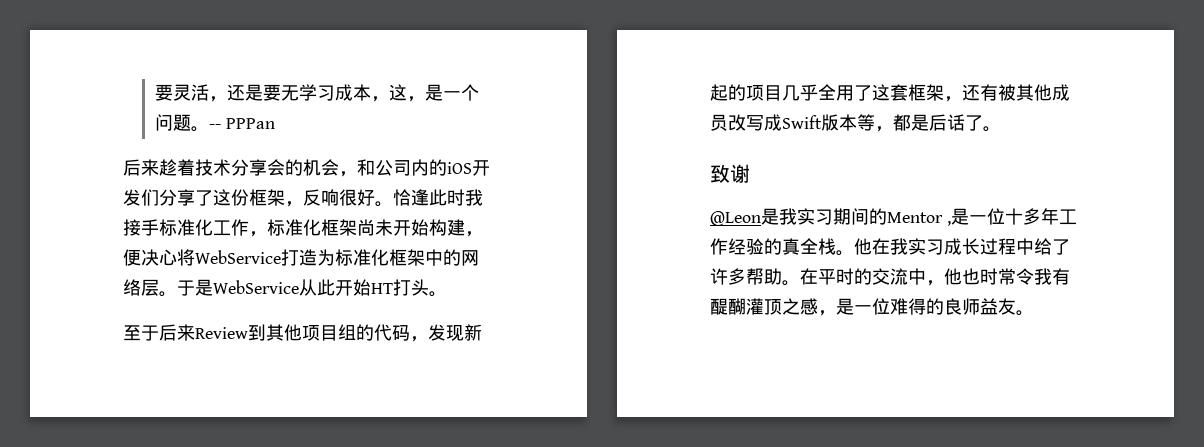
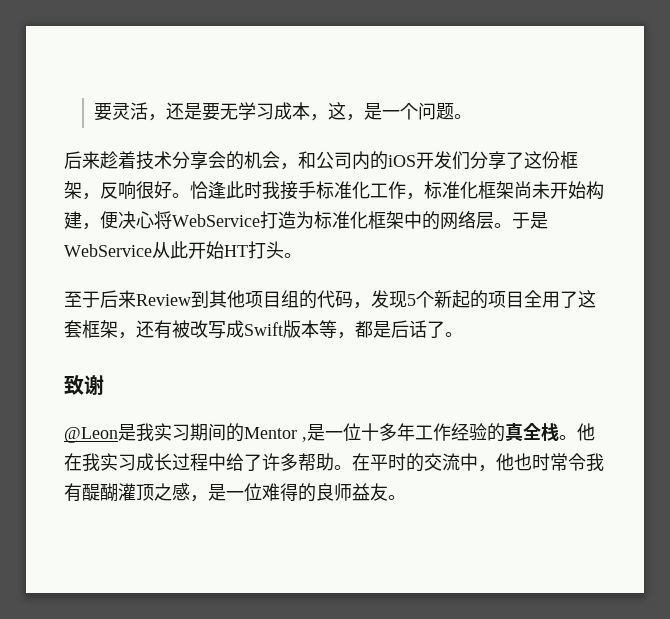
[208,118,275,129] -- PPPan -> (473, 116) none
(464, 333) none -> [407,291,434,308] 5个
[782,84,818,101] 几乎 -> (524, 299) none
[1016,84,1070,101] [710,114,728,131] 其他成员 -> (190, 329) none

